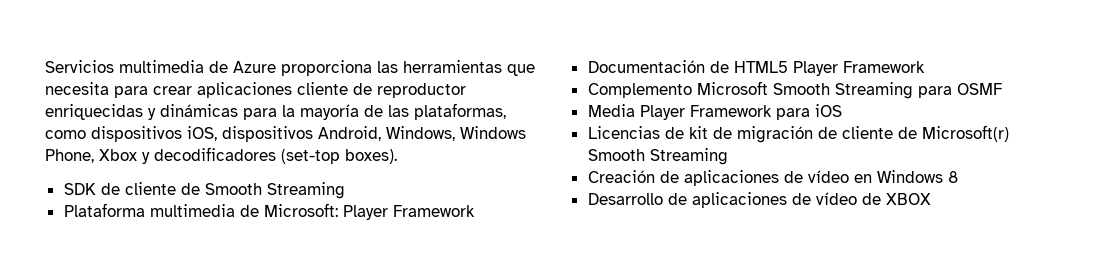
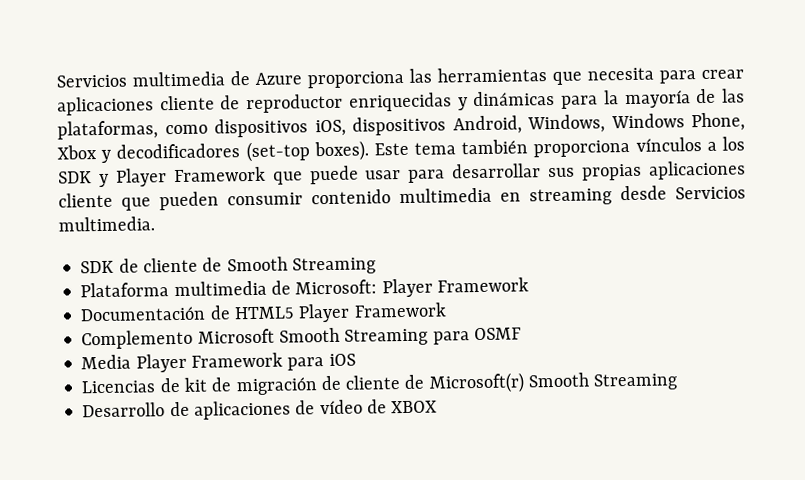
(397, 156) none -> [373,136,745,158] [58,160,746,188] [58,185,746,211] [58,216,155,232] Este tema también proporciona vínculos a los SDK y Player Framework que puede usar para desarrollar sus propias aplicaciones cliente que pueden consumir contenido multimedia en streaming desde Servicios multimedia.
[587,170,958,186] // Creación de aplicaciones de vídeo en Windows 8 -> (679, 382) none

